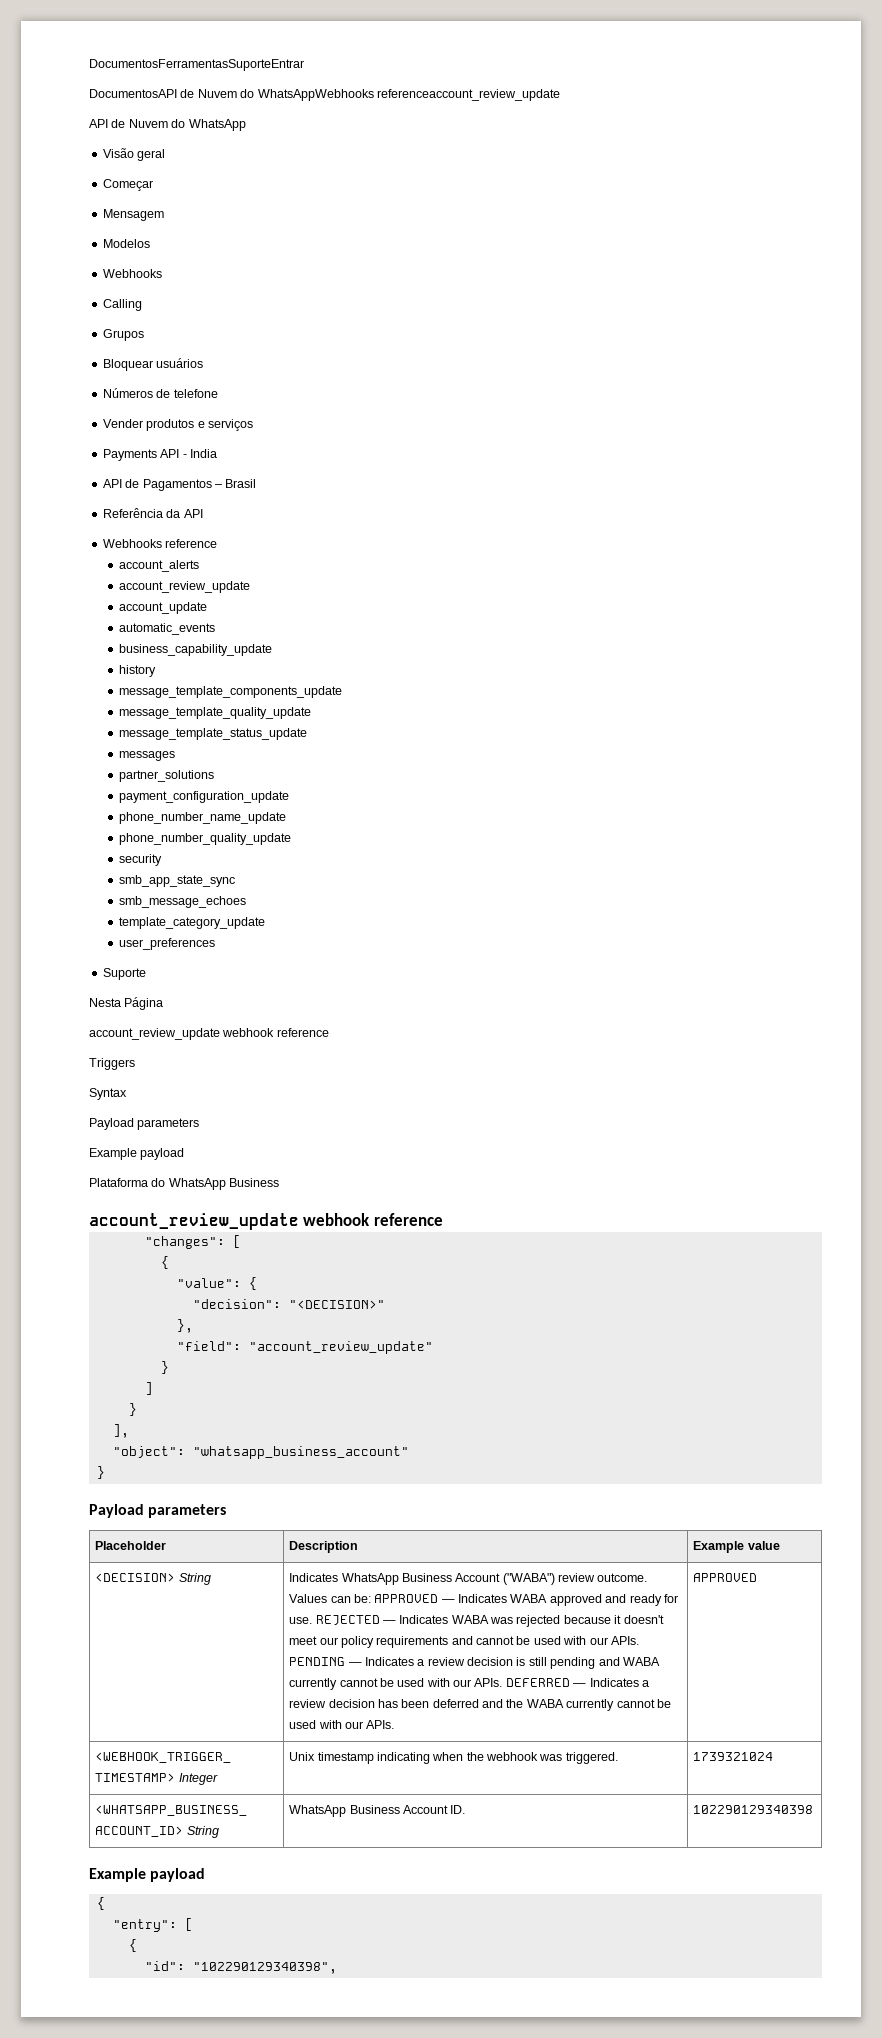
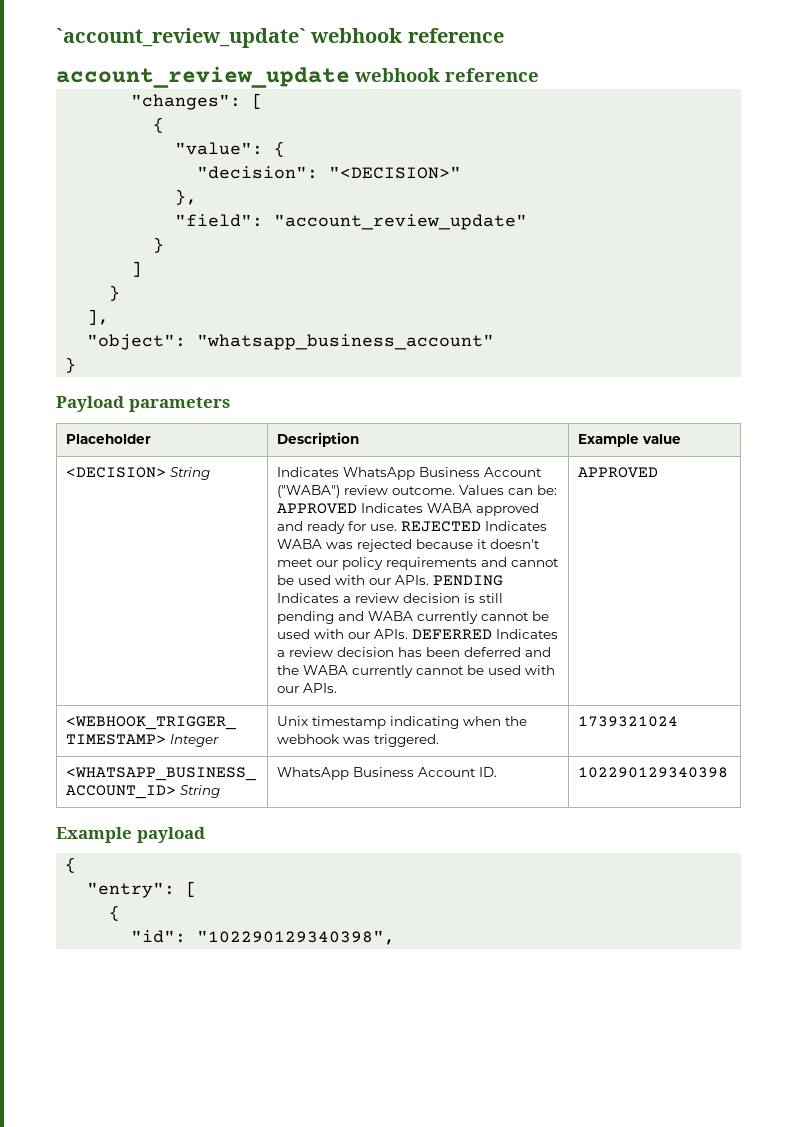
[89,59,304,71] [89,89,560,101] [89,119,246,131] [102,148,166,161] [102,179,153,191] [102,209,164,221] [102,239,150,248] [102,269,162,278] [102,299,142,311] [102,329,144,341] [102,358,204,371] [102,388,218,398] [102,419,253,431] [102,449,217,461] [102,479,257,491] [102,508,203,518] [102,539,218,548] [119,560,200,572] [119,581,251,593] [119,602,208,614] [119,623,216,635] [119,644,273,656] [119,665,157,677] [119,686,343,698] [119,707,312,719] [119,728,308,740] [119,751,176,761] [119,770,215,782] [119,791,290,803] [119,812,287,824] [119,833,292,845] [119,854,163,866] [119,875,236,887] [119,896,247,908] [119,917,266,929] [119,938,216,950] [102,968,146,980] [89,997,164,1010] [89,1028,329,1040] [89,1058,135,1070] [89,1088,127,1100] [89,1118,200,1130] [89,1148,185,1160] [89,1178,280,1190] DocumentosFerramentasSuporteEntrar // DocumentosAPI de Nuvem do WhatsAppWebhooks referenceaccount_review_update // API de Nuvem do WhatsApp // Visão geral // Começar // Mensagem // Modelos // Webhooks // Calling // Grupos // Bloquear usuários // Números de telefone // Vender produtos e serviços // Payments API - India // API de Pagamentos – Brasil // Referência da API // Webhooks reference // account_alerts // account_review_update // account_update // automatic_events // business_capability_update // history // message_template_components_update // message_template_quality_update // message_template_status_update // messages // partner_solutions // payment_configuration_update // phone_number_name_update // phone_number_quality_update // security // smb_app_state_sync // smb_message_echoes // template_category_update // user_preferences // Suporte // Nesta Página // account_review_update webhook reference // Triggers // Syntax // Payload parameters // Example payload // Plataforma do WhatsApp Business -> [56,28,504,48] `account_review_update` webhook reference
[441,1599,455,1603] — -> (358, 508) none
[382,1620,396,1624] — -> (482, 526) none
[348,1662,362,1666] — -> (504, 580) none
[573,1683,587,1687] — -> (493, 634) none

